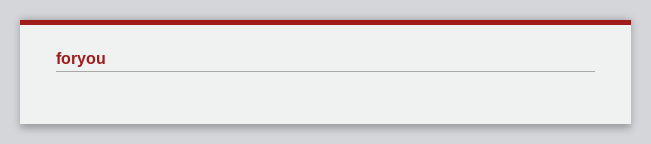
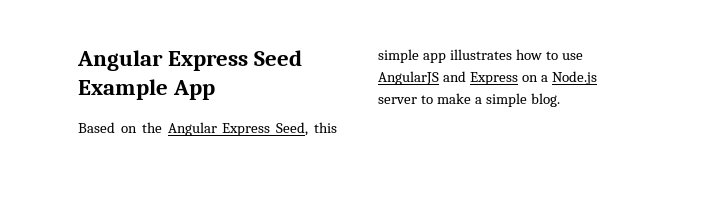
[56,52,106,67] foryou -> [77,50,303,71] [78,79,216,100] [78,122,337,136] [378,49,583,63] [378,71,597,85] [378,93,560,107] Angular Express Seed Example App // Based on the Angular Express Seed, this simple app illustrates how to use AngularJS and Express on a Node.js server to make a simple blog.

